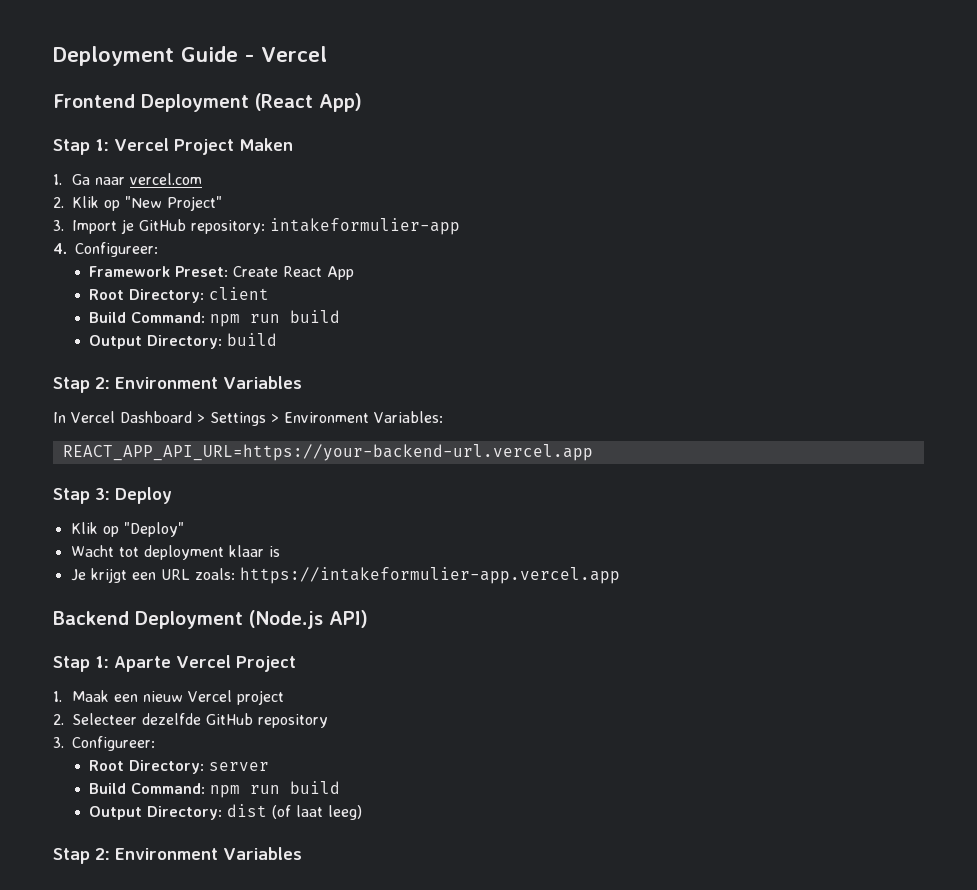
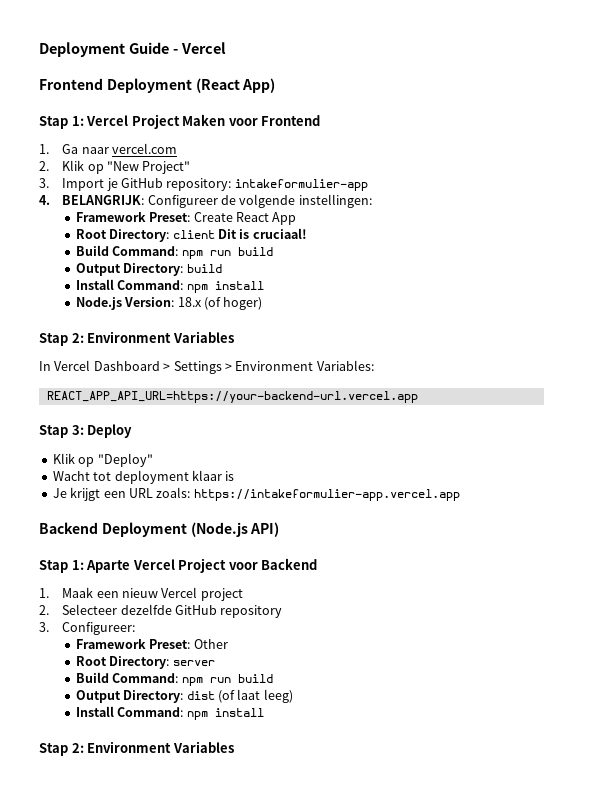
(293, 144) none -> [228,115,321,126] voor Frontend
[75,242,158,257] Configureer: -> [62,194,372,208] BELANGRIJK: Configureer de volgende instellingen:
(270, 293) none -> [218,228,307,239] Dit is cruciaal!
(278, 339) none -> [75,279,264,293] [75,297,263,310] // Install Command: npm install // Node.js Version: 18.x (of hoger)
(296, 664) none -> [228,558,318,570] voor Backend
(155, 743) none -> [75,639,228,649] // Framework Preset: Other
(363, 812) none -> [75,706,264,720] // Install Command: npm install

